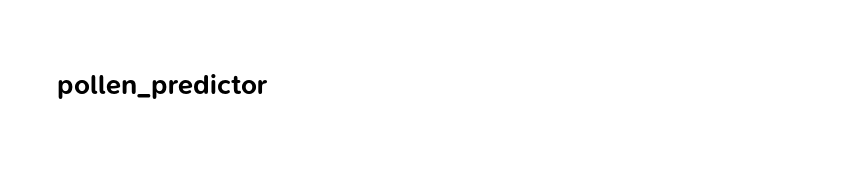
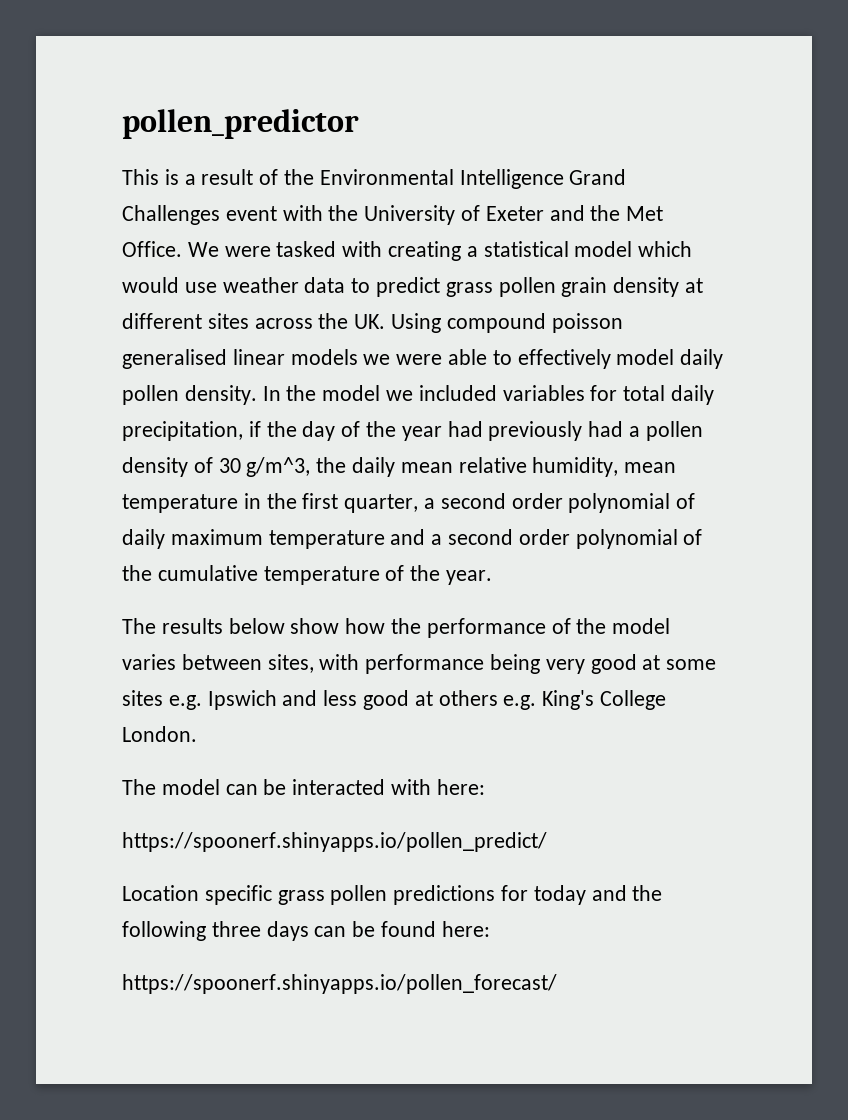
(268, 86) none -> [122,169,627,189] [122,205,664,225] [122,241,693,261] [122,277,704,297] [122,313,623,333] [122,349,724,369] [122,385,715,405] [122,421,703,441] [122,457,677,477] [122,493,696,513] [122,529,703,549] [122,565,493,585] [122,618,671,638] [122,654,717,674] [122,690,667,710] [122,726,197,742] [122,779,485,795] [122,832,547,852] [122,885,663,905] [122,921,490,941] [122,974,557,994] // This is a result of the Environmental Intelligence Grand Challenges event with the University of Exeter and the Met Office. We were tasked with creating a statistical model which would use weather data to predict grass pollen grain density at different sites across the UK. Using compound poisson generalised linear models we were able to effectively model daily pollen density. In the model we included variables for total daily precipitation, if the day of the year had previously had a pollen density of 30 g/m^3, the daily mean relative humidity, mean temperature in the first quarter, a second order polynomial of daily maximum temperature and a second order polynomial of the cumulative temperature of the year. // The results below show how the performance of the model varies between sites, with performance being very good at some sites e.g. Ipswich and less good at others e.g. King's College London. // The model can be interacted with here: // https://spoonerf.shinyapps.io/pollen_predict/ // Location specific grass pollen predictions for today and the following three days can be found here: // https://spoonerf.shinyapps.io/pollen_forecast/

